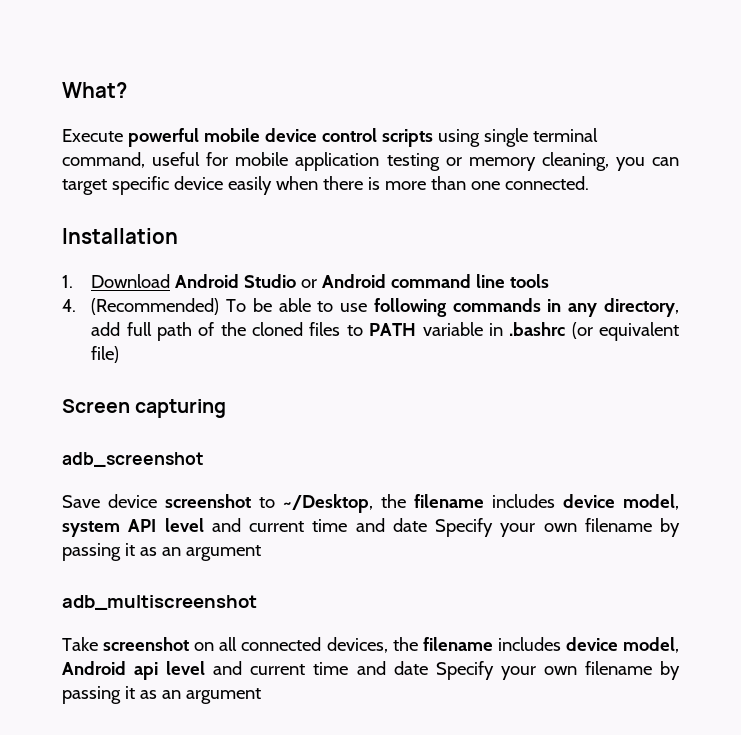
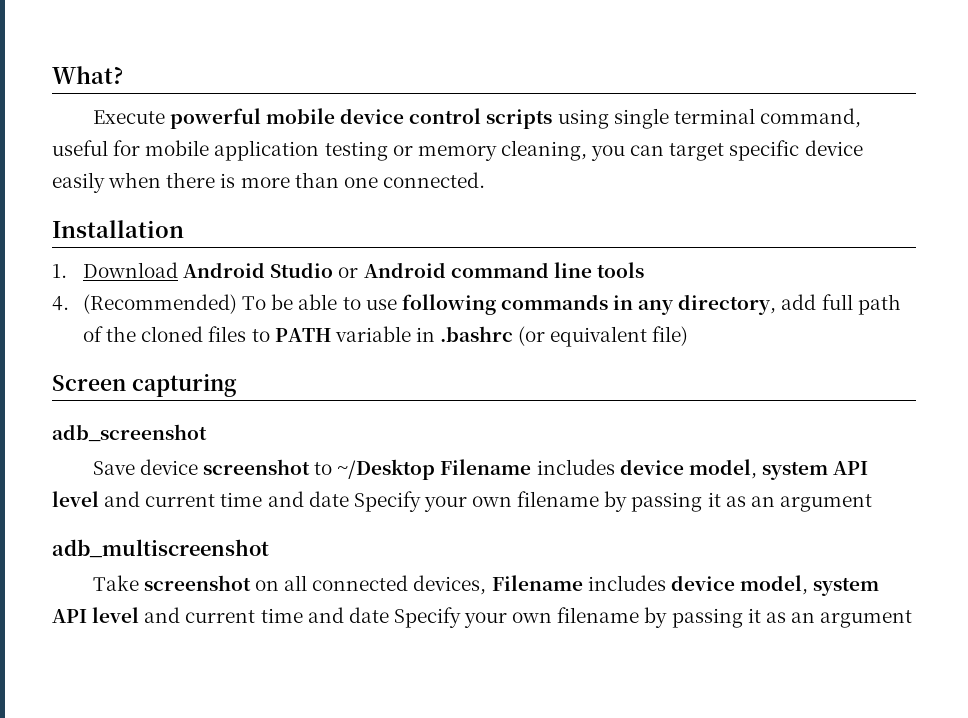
[283,494,484,513] ~/Desktop, the filename -> [337,459,532,480] ~/Desktop Filename
[392,637,679,653] [62,661,159,680] the filename includes device model, Android api -> [491,575,880,596] [52,609,87,623] Filename includes device model, system API

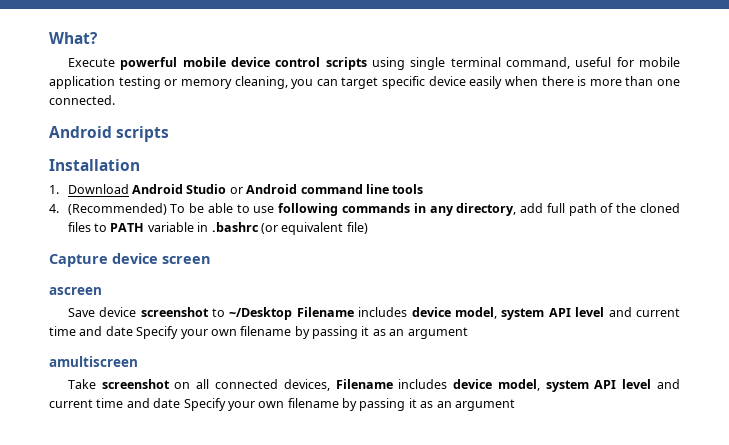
(485, 180) none -> [49,126,170,142] // Android scripts
[52,373,237,397] [52,424,207,442] Screen capturing // adb_screenshot -> [49,253,211,267] [49,287,102,295] Capture device screen // ascreen
[52,539,269,558] adb_multiscreenshot -> [49,356,138,367] amultiscreen

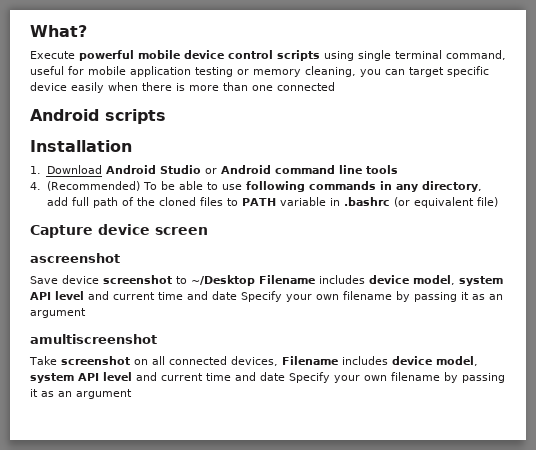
[49,95,115,105] connected. -> [277,82,335,91] connected
[49,287,102,295] ascreen -> [30,253,120,263] ascreenshot
[49,356,138,367] amultiscreen -> [30,334,157,344] amultiscreenshot

